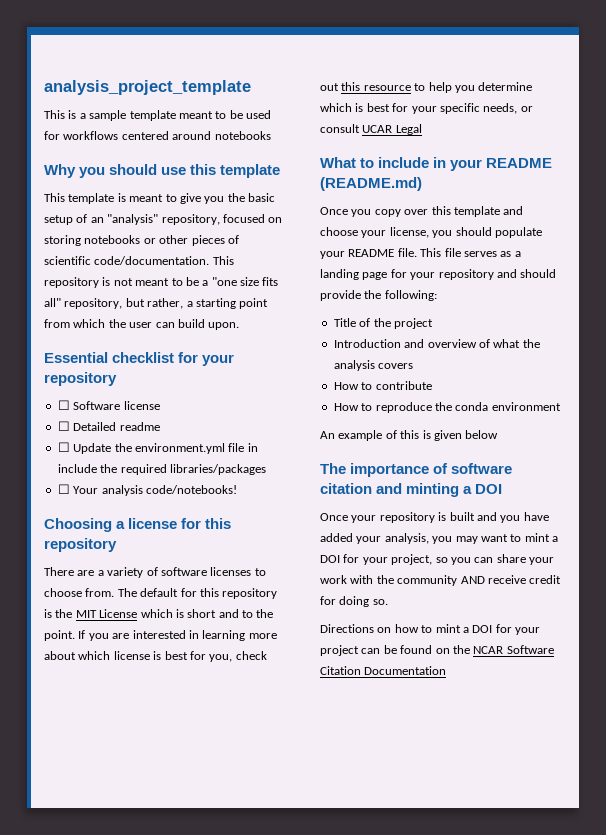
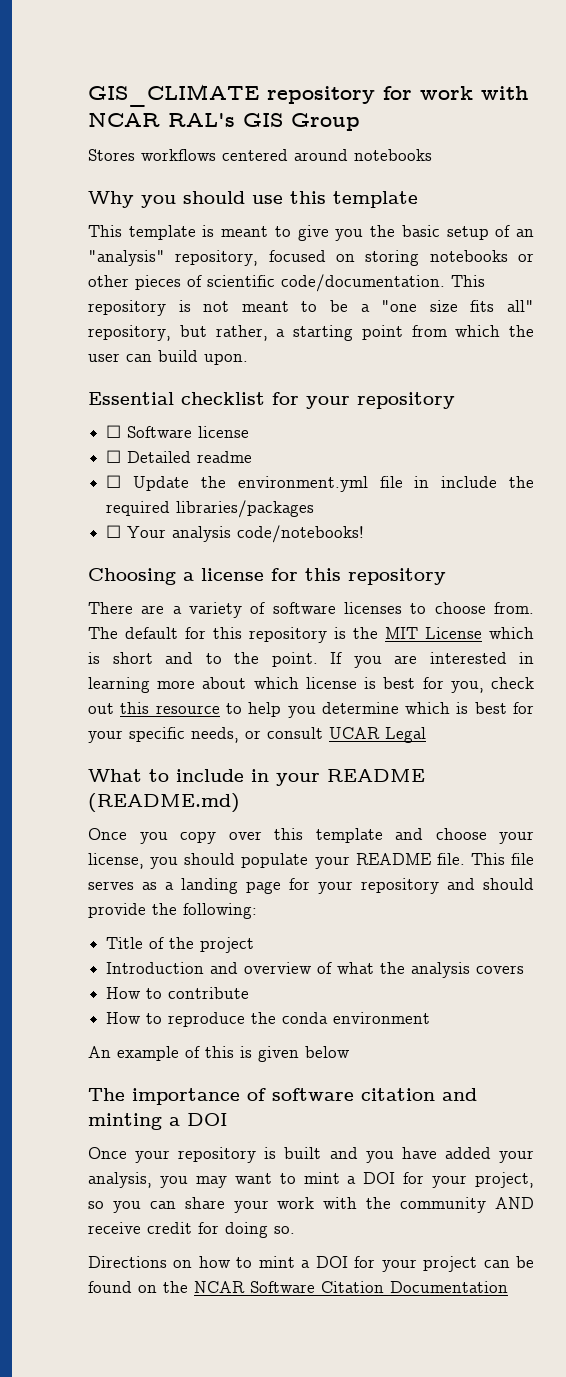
[44,80,251,95] [44,110,271,121] [44,131,60,140] analysis_project_template // This is a sample template meant to be used for -> [88,84,529,107] [88,112,360,131] [88,149,135,161] GIS_CLIMATE repository for work with NCAR RAL's GIS Group // Stores

